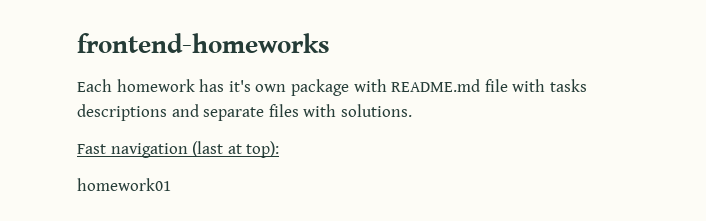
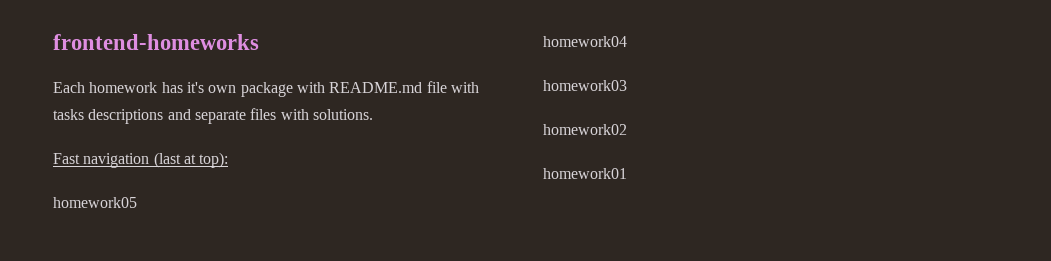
(280, 149) none -> [53,197,137,208] [543,36,627,47] [543,80,627,91] [543,124,627,135] // homework05 // homework04 // homework03 // homework02

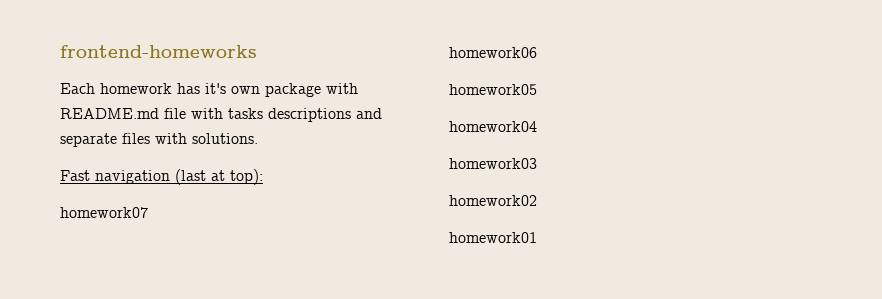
(229, 160) none -> [60,207,148,218] [449,47,537,58] // homework07 // homework06

